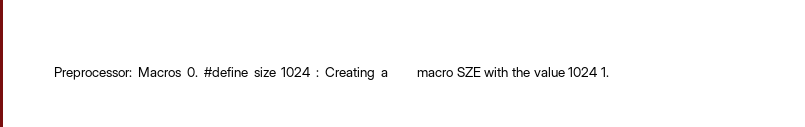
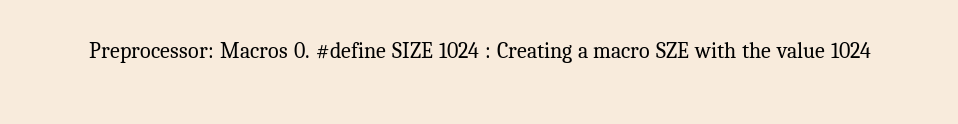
[253,67,276,77] size -> [391,42,433,58] SIZE
[600,67,609,77] 1. -> (872, 50) none

